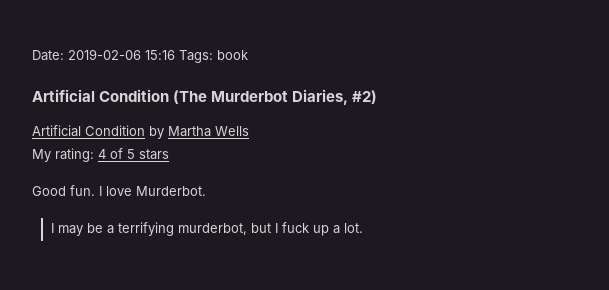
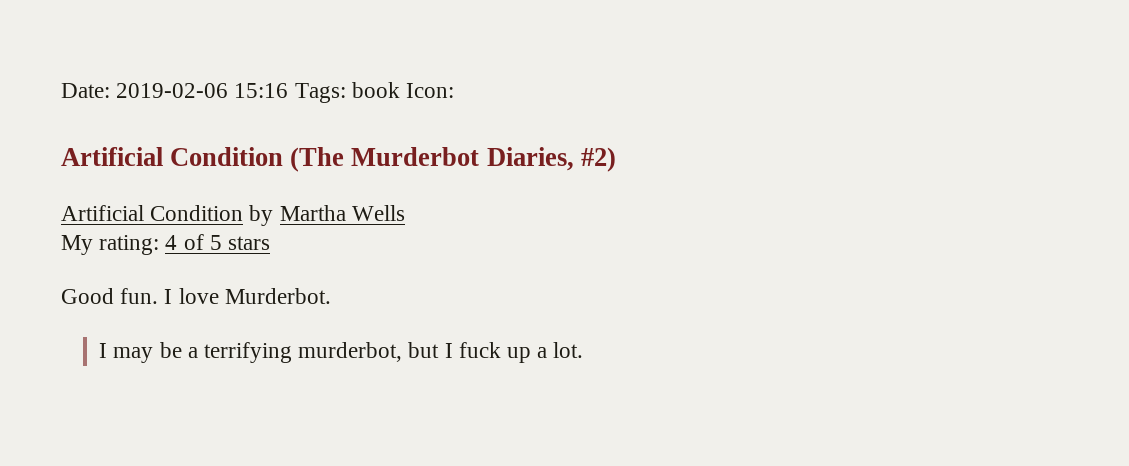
(248, 55) none -> [406,83,455,98] Icon:

